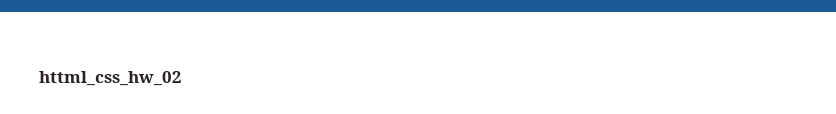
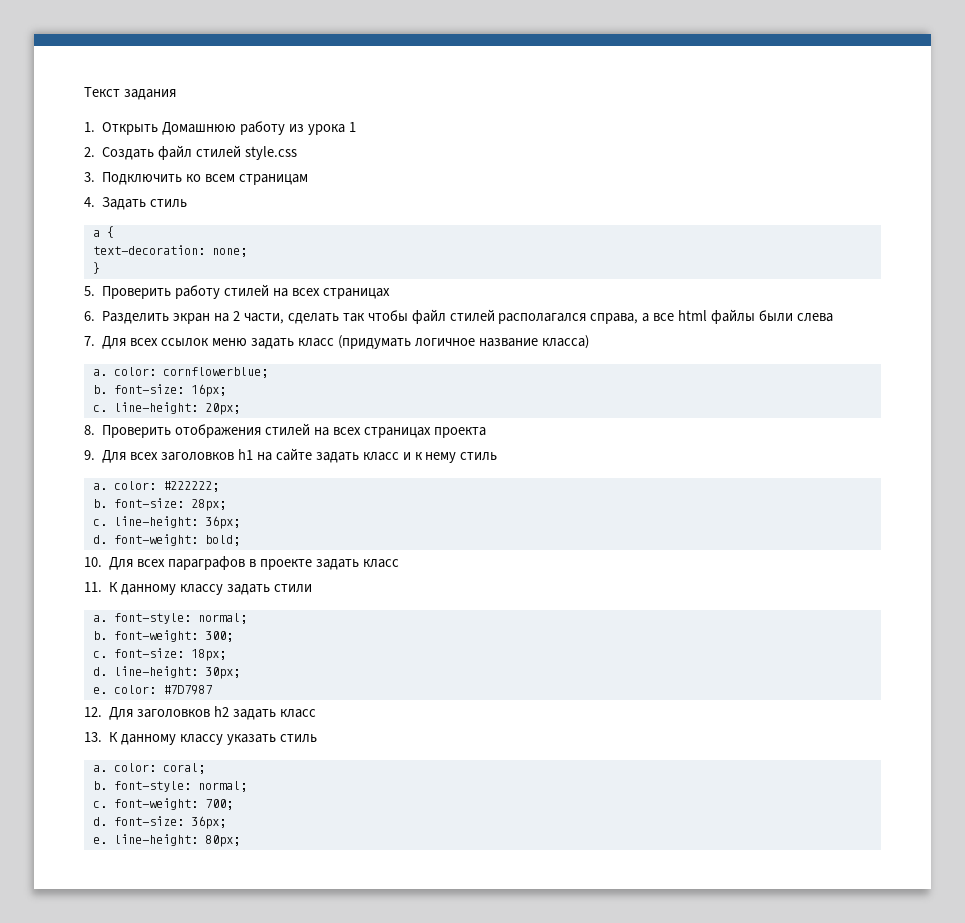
[39,71,182,86] httml_css_hw_02 -> [84,87,176,100] [84,121,356,135] [84,145,298,160] [84,172,309,185] [84,197,188,210] [92,226,114,238] [92,245,247,257] [92,262,100,274] [84,284,390,299] [84,309,833,324] [84,335,589,349] [92,367,268,378] [92,384,226,397] [92,402,240,415] [84,423,486,438] [84,448,498,463] [92,481,219,492] [92,498,226,511] [92,516,240,529] [92,534,240,546] [84,556,399,570] [84,582,312,595] [92,613,247,624] [92,630,233,642] [92,648,226,661] [92,666,240,679] [92,685,212,695] [84,706,316,720] [84,732,317,745] [92,763,205,774] [92,781,247,792] [92,798,233,810] [92,816,226,829] [92,834,240,847] Текст задания // 1. Открыть Домашнюю работу из урока 1 // 2. Создать файл стилей style.css // 3. Подключить ко всем страницам // 4. Задать стиль // a { // text-decoration: none; // } // 5. Проверить работу стилей на всех страницах // 6. Разделить экран на 2 части, сделать так чтобы файл стилей располагался справа, а все html файлы были слева // 7. Для всех ссылок меню задать класс (придумать логичное название класса) // a. color: cornflowerblue; // b. font-size: 16px; // c. line-height: 20px; // 8. Проверить отображения стилей на всех страницах проекта // 9. Для всех заголовков h1 на сайте задать класс и к нему стиль // a. color: #222222; // b. font-size: 28px; // c. line-height: 36px; // d. font-weight: bold; // 10. Для всех параграфов в проекте задать класс // 11. К данному классу задать стили // a. font-style: normal; // b. font-weight: 300; // c. font-size: 18px; // d. line-height: 30px; // e. color: #7D7987 // 12. Для заголовков h2 задать класс // 13. К данному классу указать стиль // a. color: coral; // b. font-style: normal; // c. font-weight: 700; // d. font-size: 36px; // e. line-height: 80px;

